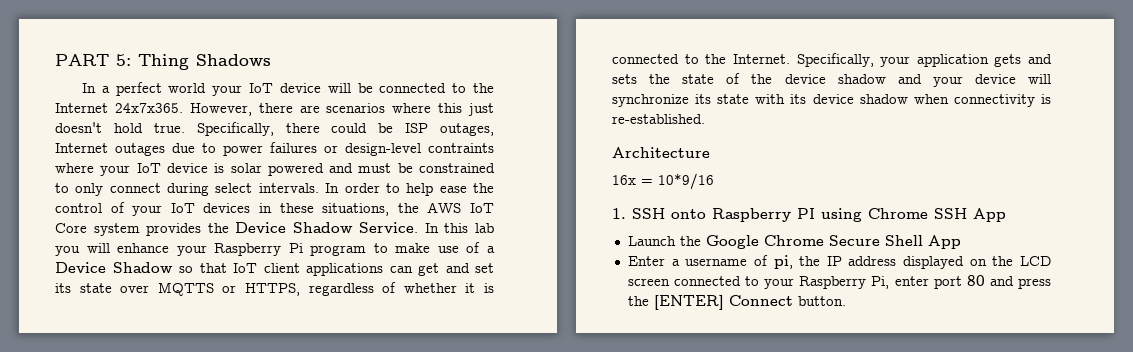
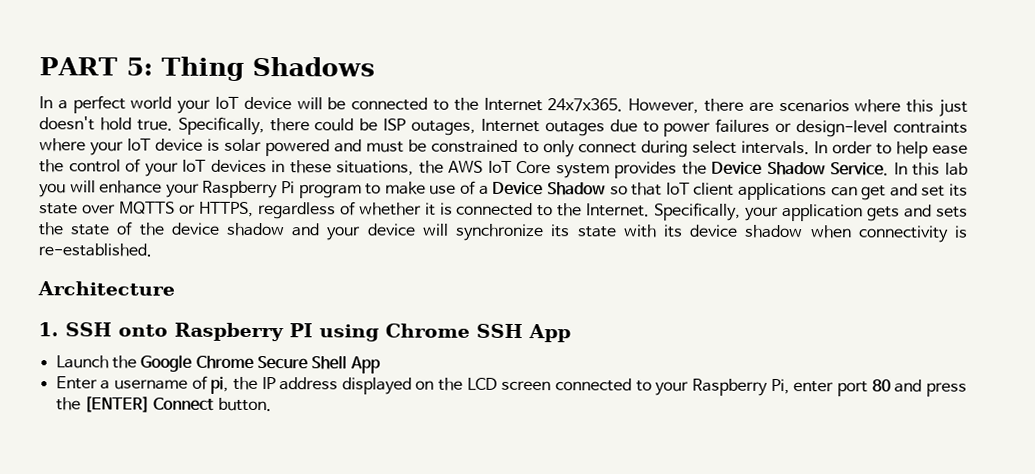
[612,173,714,190] // 16x = 10*9/16 -> (175, 288) none

